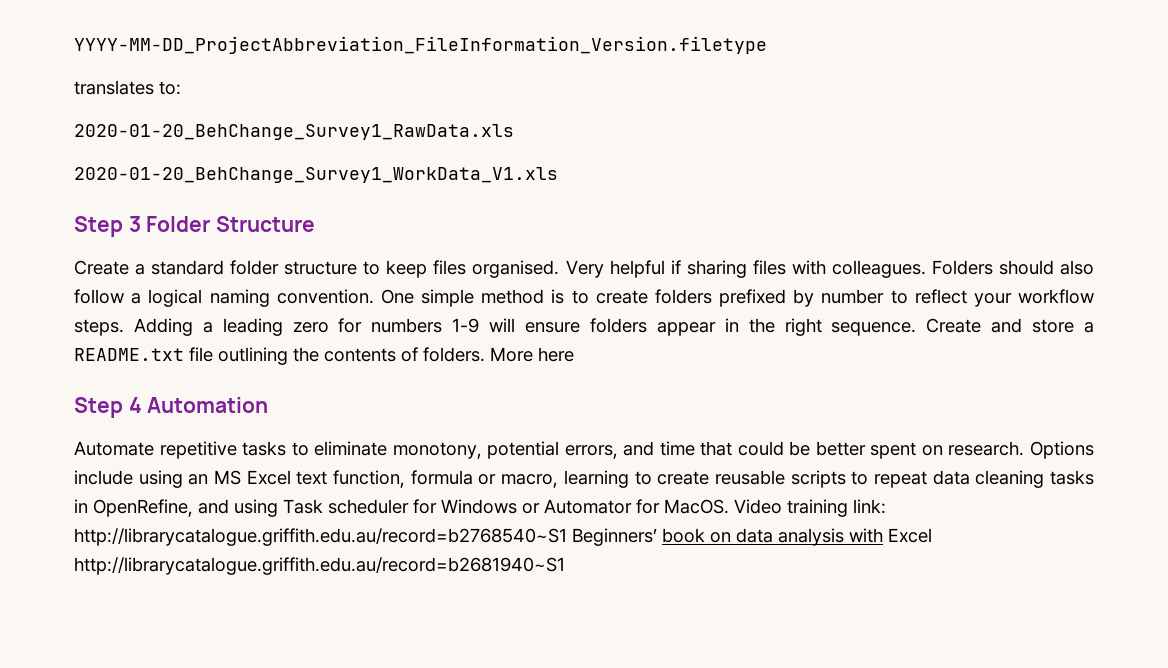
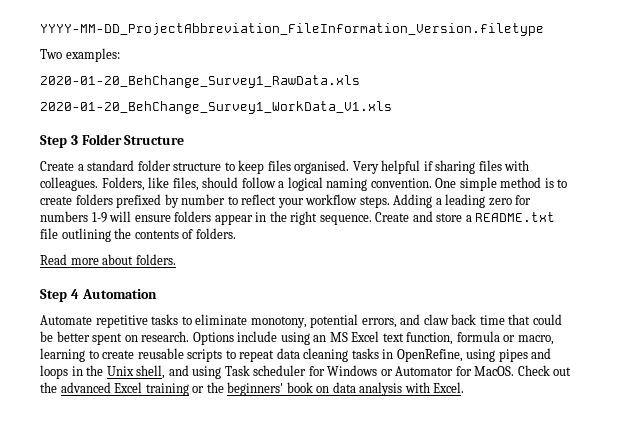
[74,80,181,95] translates to: -> [40,48,120,62] Two examples:
[931,260,1094,275] Folders should also -> [101,177,239,191] Folders, like files, should
[490,347,574,362] More here -> [40,254,176,265] // Read more about folders.
(655, 448) none -> [423,314,477,325] claw back
(193, 508) none -> [466,348,552,362] [40,365,166,379] using pipes and loops in the Unix shell,
[734,499,886,517] [74,528,657,546] Video training link: http://librarycatalogue.griffith.edu.au/record=b2768540~S1 Beginners’ -> [517,365,572,376] [40,382,284,396] Check out the advanced Excel training or the beginners'
[888,528,932,543] [74,557,565,575] Excel http://librarycatalogue.griffith.edu.au/record=b2681940~S1 -> [433,382,465,393] Excel.

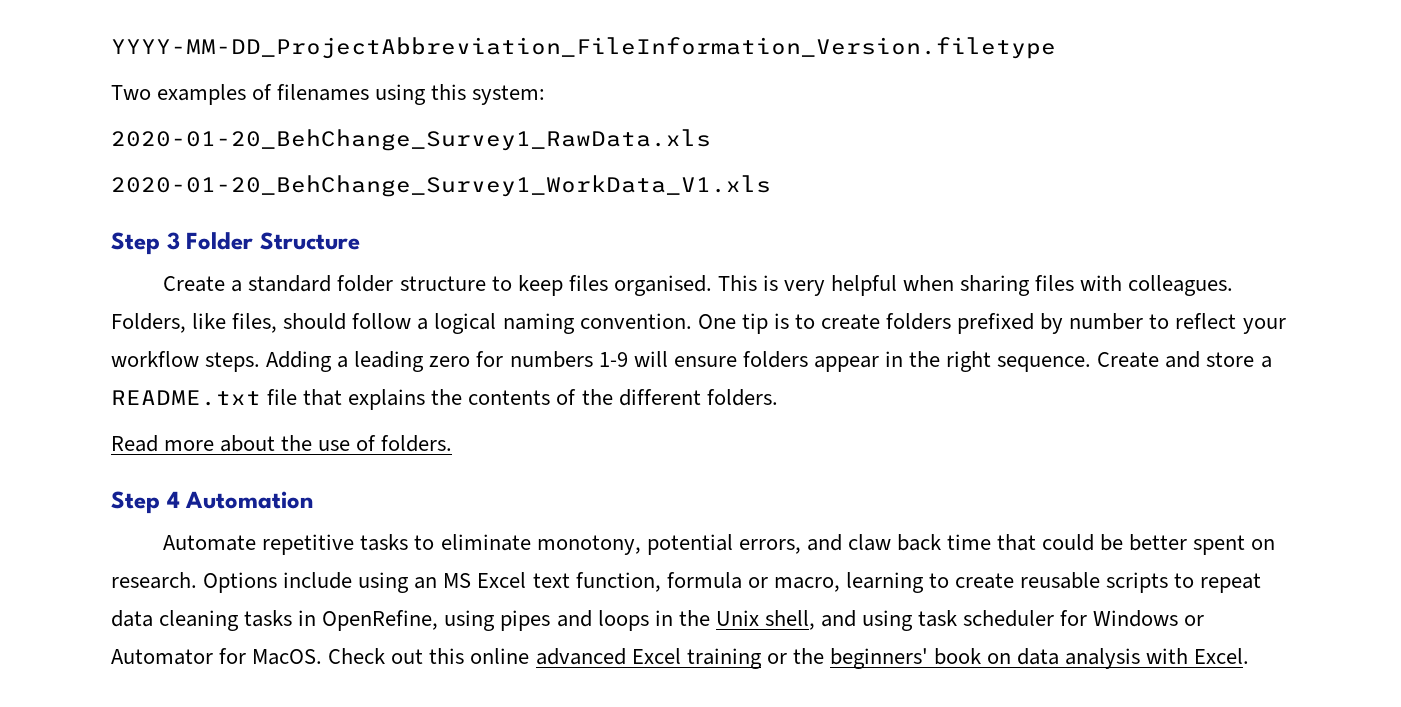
[65,48,120,62] examples: -> [157,84,546,105] examples of filenames using this system:
[352,160,433,174] Very helpful if -> [717,275,955,296] This is very helpful when
[459,177,542,191] simple method -> [741,313,768,334] tip
[61,228,111,242] outlining -> [303,389,426,410] that explains
(194, 234) none -> [581,389,701,406] the different
(134, 259) none -> [281,435,377,451] the use of
[224,365,250,376] Task -> [918,610,958,627] task
[40,382,57,393] the -> [429,648,530,664] this online

